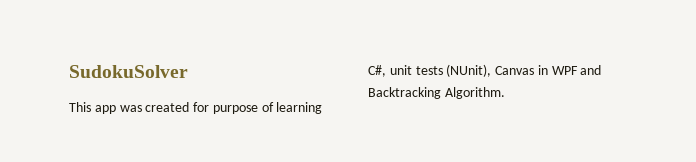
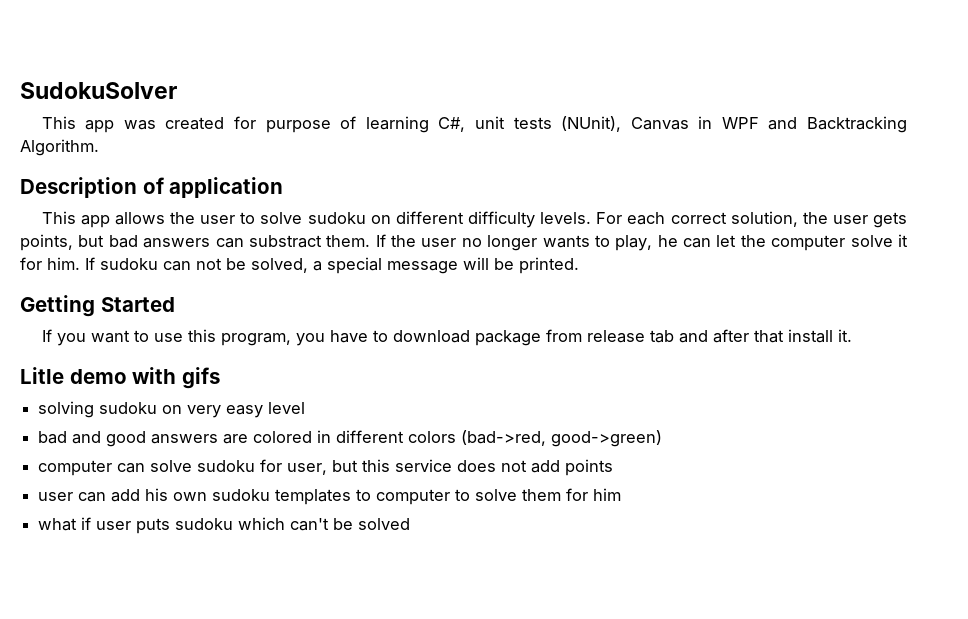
(505, 93) none -> [20,177,284,198] [41,211,907,228] [20,234,909,251] [20,257,579,274] [20,295,175,317] [41,329,852,346] [20,367,220,389] [38,401,306,418] [38,430,663,447] [38,459,614,476] [38,488,622,505] [38,517,411,534] // Description of application // This app allows the user to solve sudoku on different difficulty levels. For each correct solution, the user gets points, but bad answers can substract them. If the user no longer wants to play, he can let the computer solve it for him. If sudoku can not be solved, a special message will be printed. // Getting Started // If you want to use this program, you have to download package from release tab and after that install it. // Litle demo with gifs // solving sudoku on very easy level // bad and good answers are colored in different colors (bad->red, good->green) // computer can solve sudoku for user, but this service does not add points // user can add his own sudoku templates to computer to solve them for him // what if user puts sudoku which can't be solved

